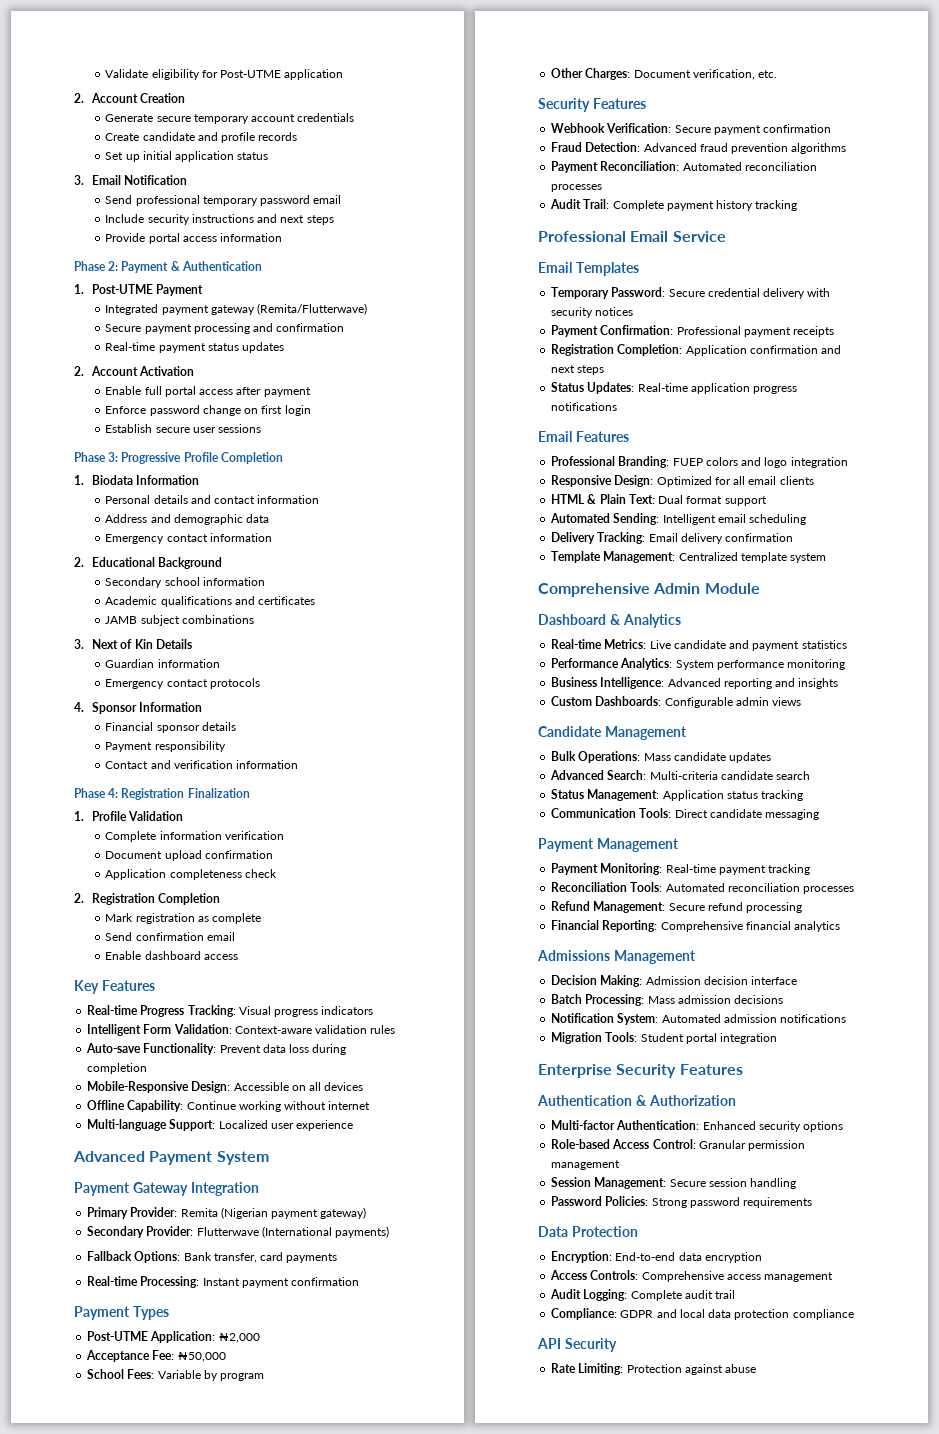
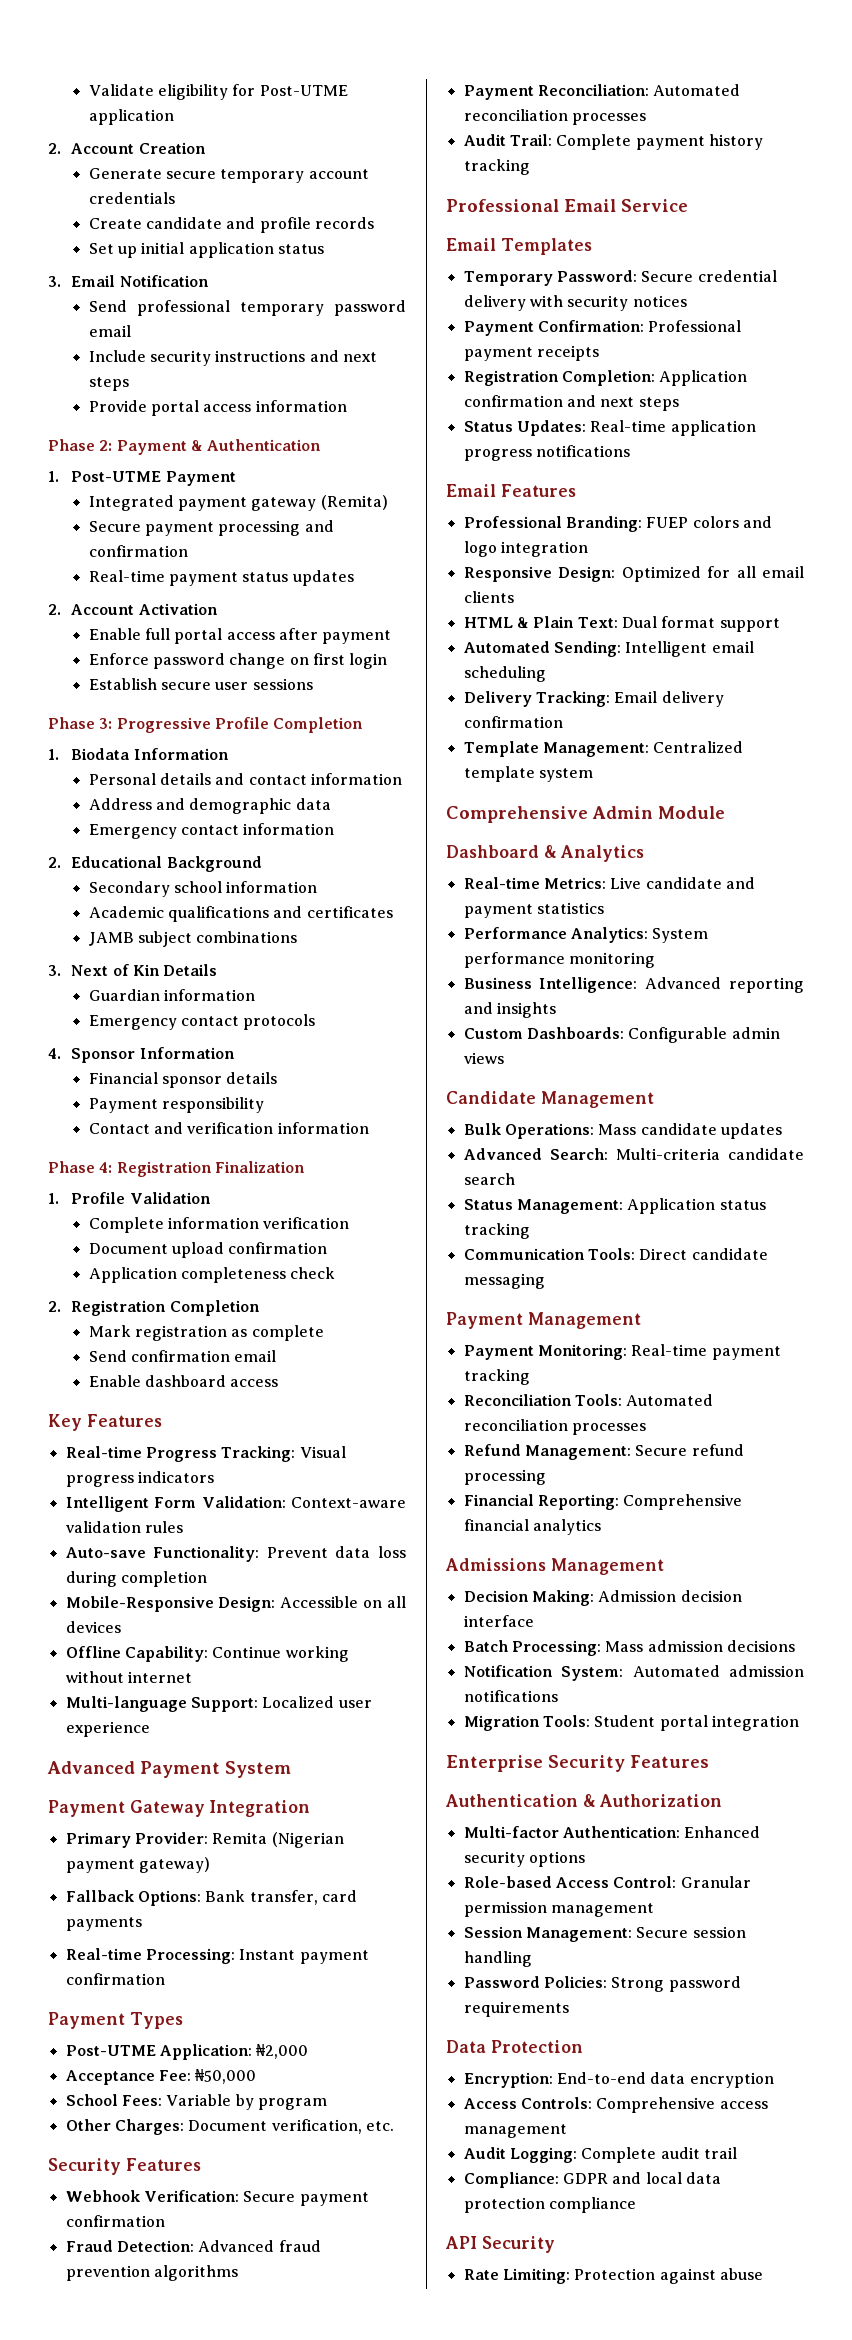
[257,303,368,315] (Remita/Flutterwave) -> [320,495,388,510] (Remita)
[87,1226,390,1238] // Secondary Provider: Flutterwave (International payments) -> (210, 1865) none

